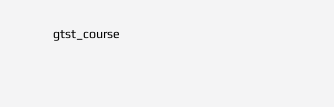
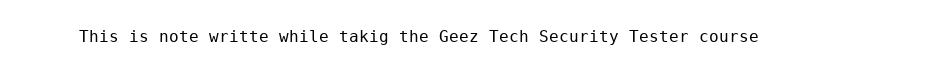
[53,30,120,41] gtst_course -> [79,30,759,45] This is note writte while takig the Geez Tech Security Tester course

